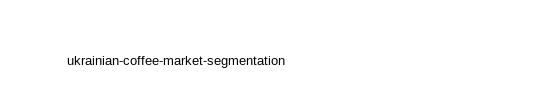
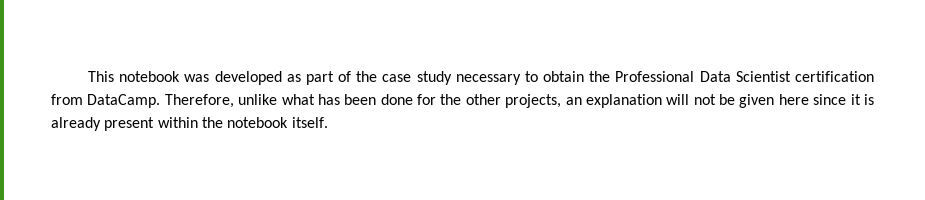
[67,56,285,68] ukrainian-coffee-market-segmentation -> [88,71,875,85] [51,94,875,108] [51,117,328,131] This notebook was developed as part of the case study necessary to obtain the Professional Data Scientist certification from DataCamp. Therefore, unlike what has been done for the other projects, an explanation will not be given here since it is already present within the notebook itself.

